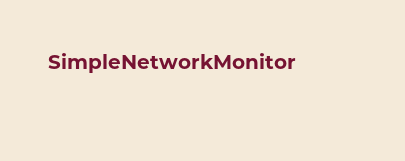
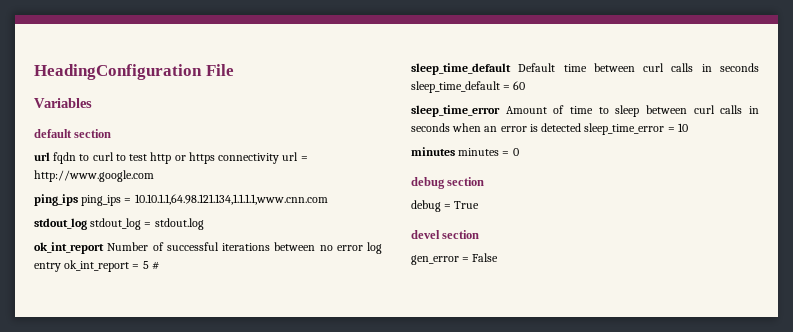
[48,53,296,73] SimpleNetworkMonitor -> [34,64,234,80] [34,98,92,108] [34,129,112,138] [34,152,308,164] [34,170,154,182] [34,194,328,206] [34,218,204,230] [34,242,382,254] [34,260,159,272] [411,63,759,75] [411,81,526,93] [411,105,759,117] [411,123,688,135] [411,147,519,156] [411,177,485,189] [411,200,480,212] [411,230,480,239] [411,253,499,265] HeadingConfiguration File // Variables // default section // url fqdn to curl to test http or https connectivity url = http://www.google.com // ping_ips ping_ips = 10.10.1.1,64.98.121.134,1.1.1.1,www.cnn.com // stdout_log stdout_log = stdout.log // ok_int_report Number of successful iterations between no error log entry ok_int_report = 5 # // sleep_time_default Default time between curl calls in seconds sleep_time_default = 60 // sleep_time_error Amount of time to sleep between curl calls in seconds when an error is detected sleep_time_error = 10 // minutes minutes = 0 // debug section // debug = True // devel section // gen_error = False

